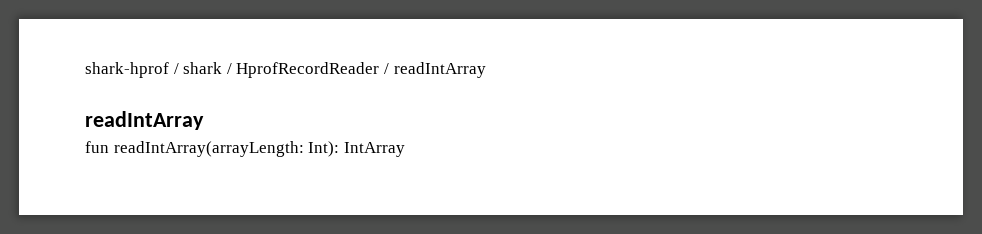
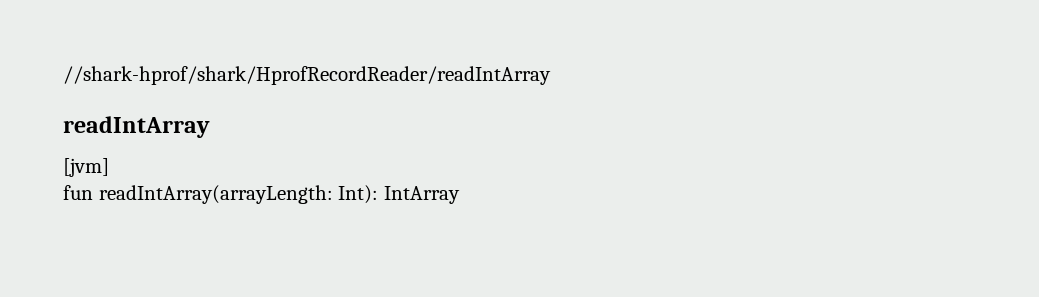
[85,62,486,78] [85,111,204,130] shark-hprof / shark / HprofRecordReader / readIntArray // readIntArray -> [63,66,551,85] [63,116,210,138] [63,158,109,177] //shark-hprof/shark/HprofRecordReader/readIntArray // readIntArray // [jvm]

